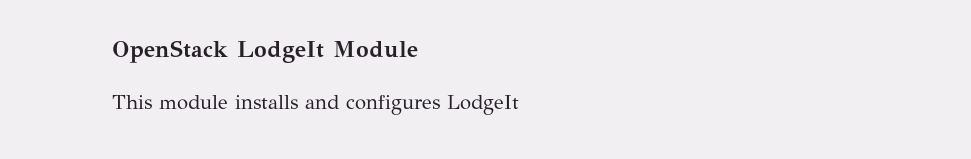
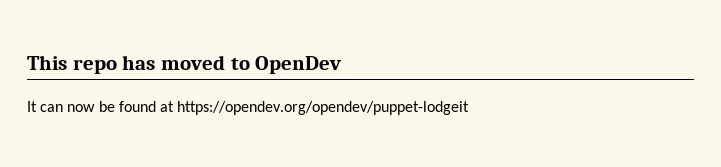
[112,40,418,63] [112,95,519,115] OpenStack LodgeIt Module // This module installs and configures LodgeIt -> [27,55,342,74] [27,101,470,115] This repo has moved to OpenDev // It can now be found at https://opendev.org/opendev/puppet-lodgeit

